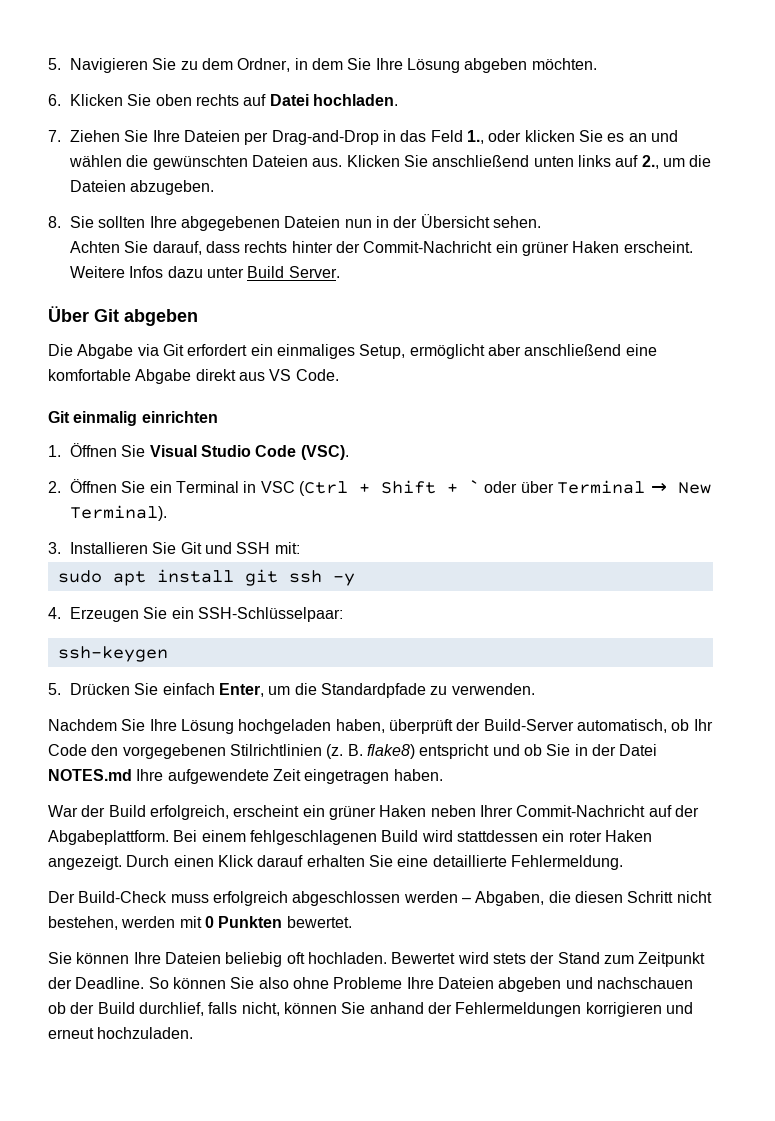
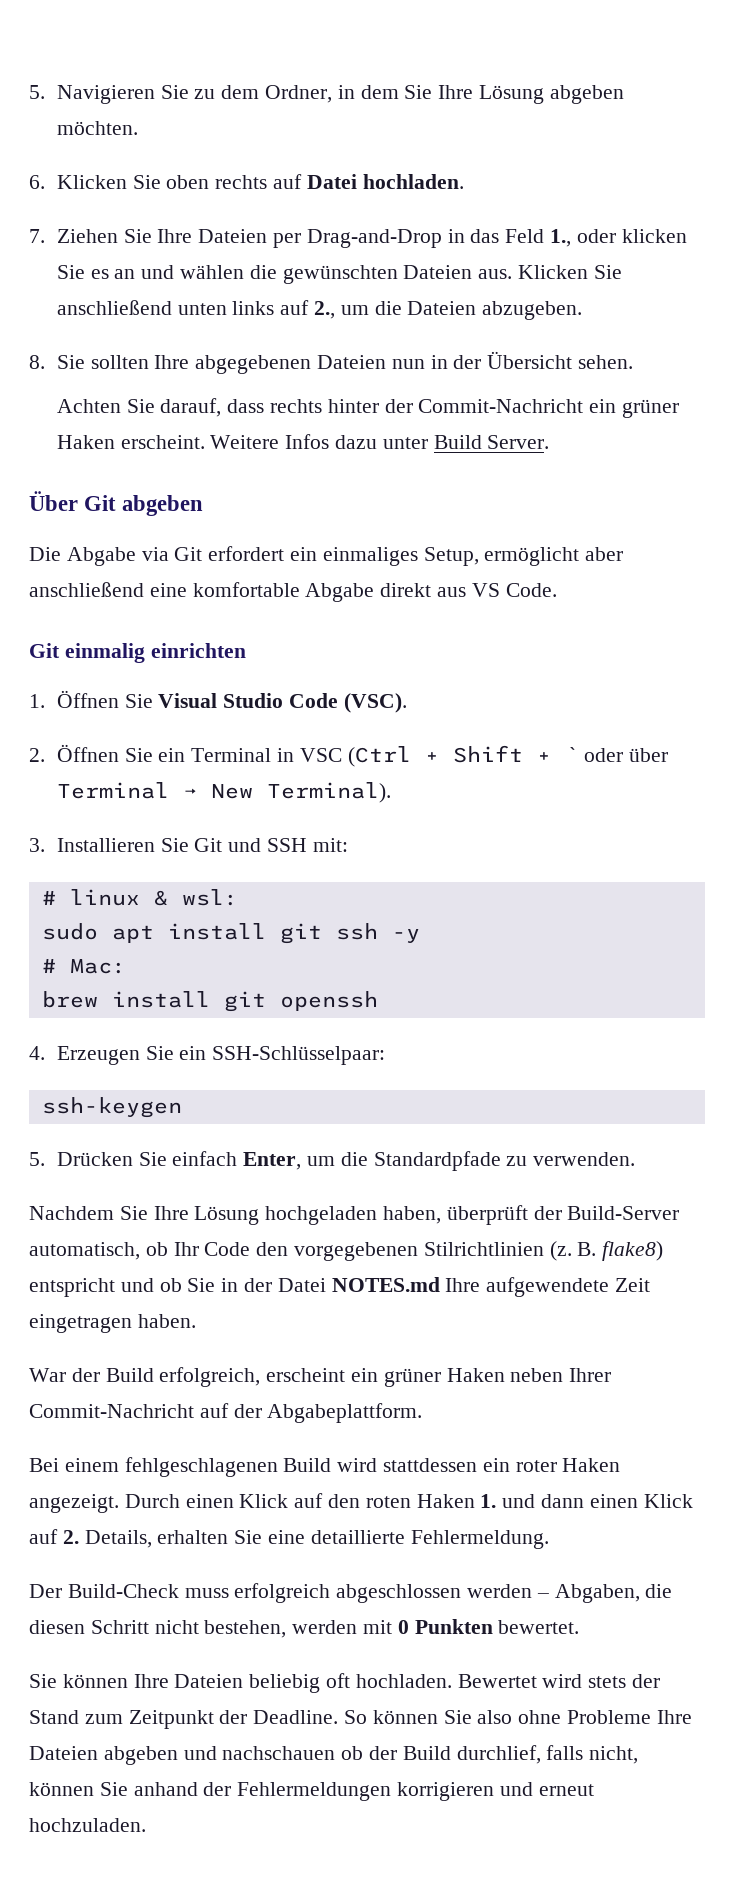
(300, 548) none -> [41,889,238,906] // # linux & wsl:
(355, 579) none -> [41,959,126,974] [41,991,378,1012] // # Mac: // brew install git openssh
(169, 837) none -> (423, 1413) //
[257,855,304,867] darauf -> [294,1493,693,1508] [29,1529,152,1548] auf den roten Haken 1. und dann einen Klick auf 2. Details,

